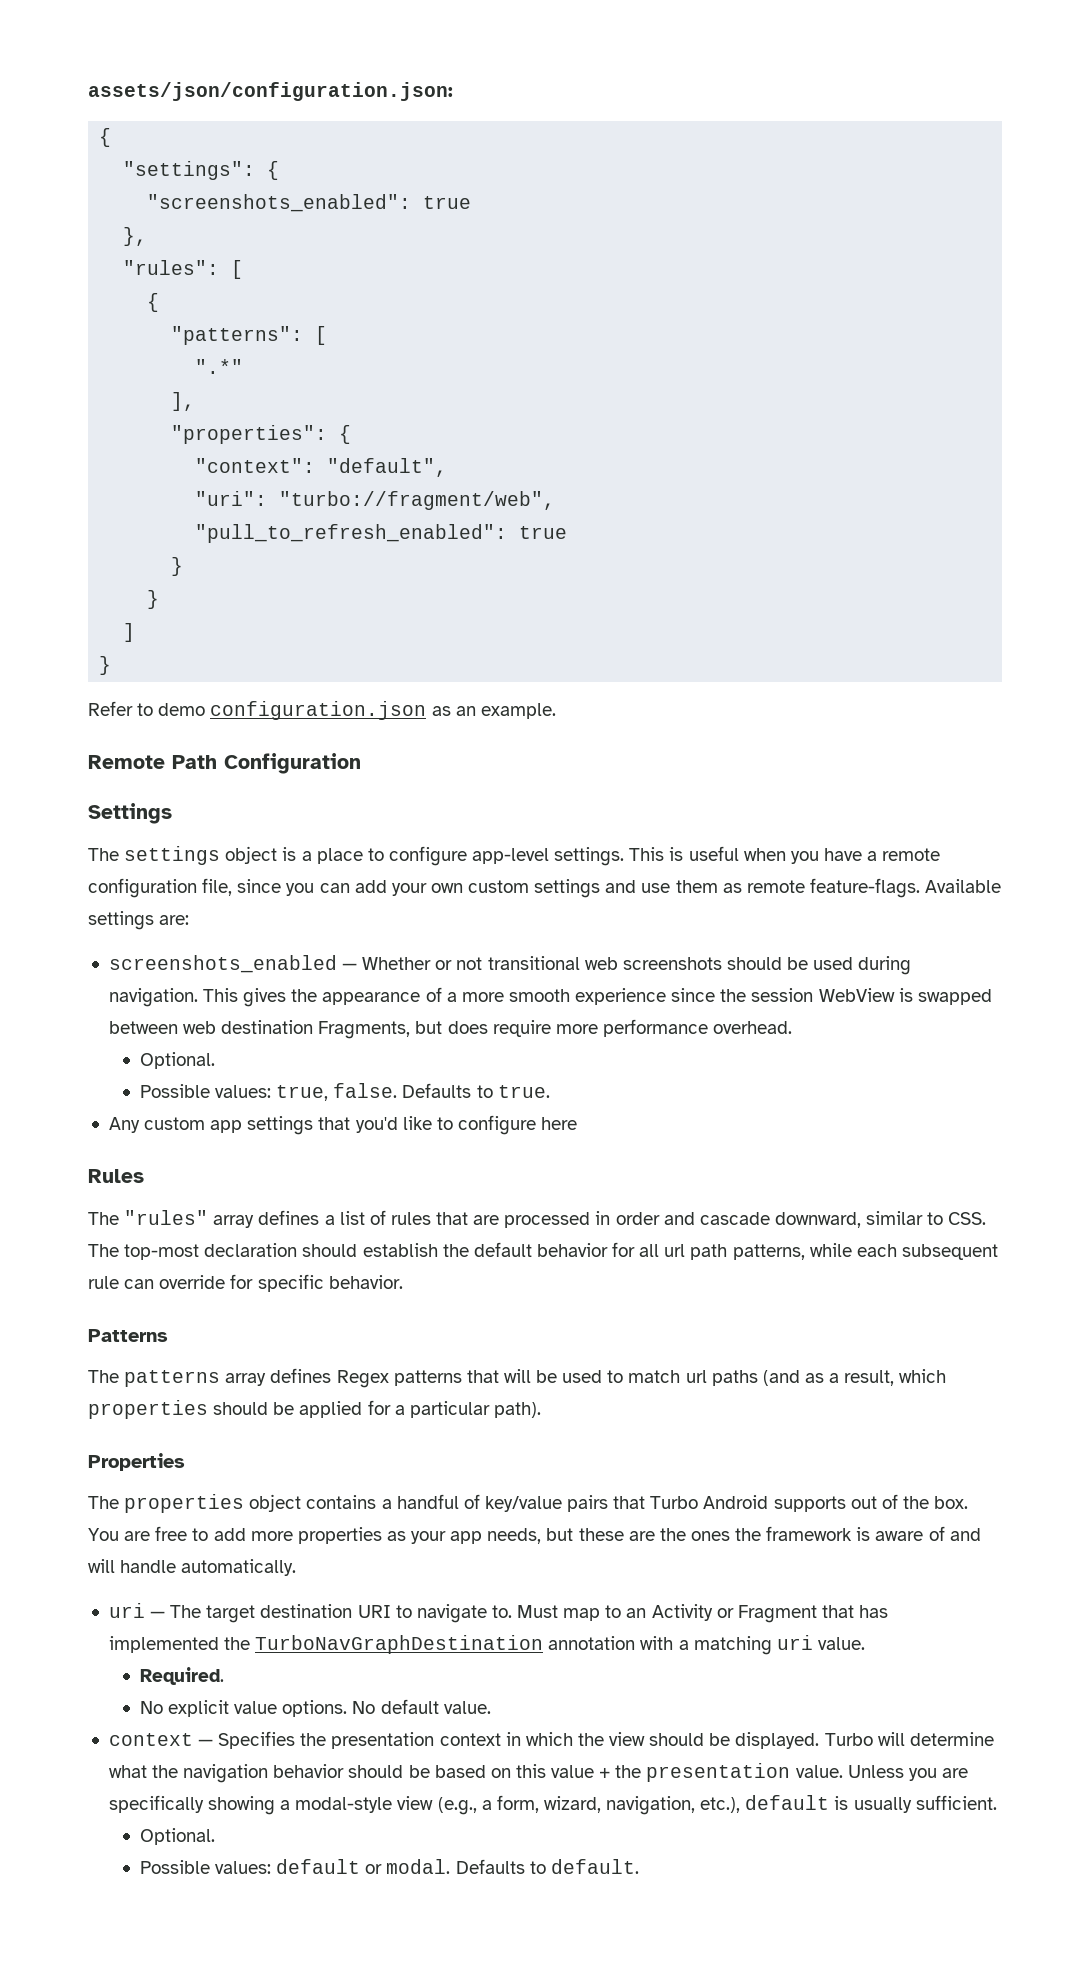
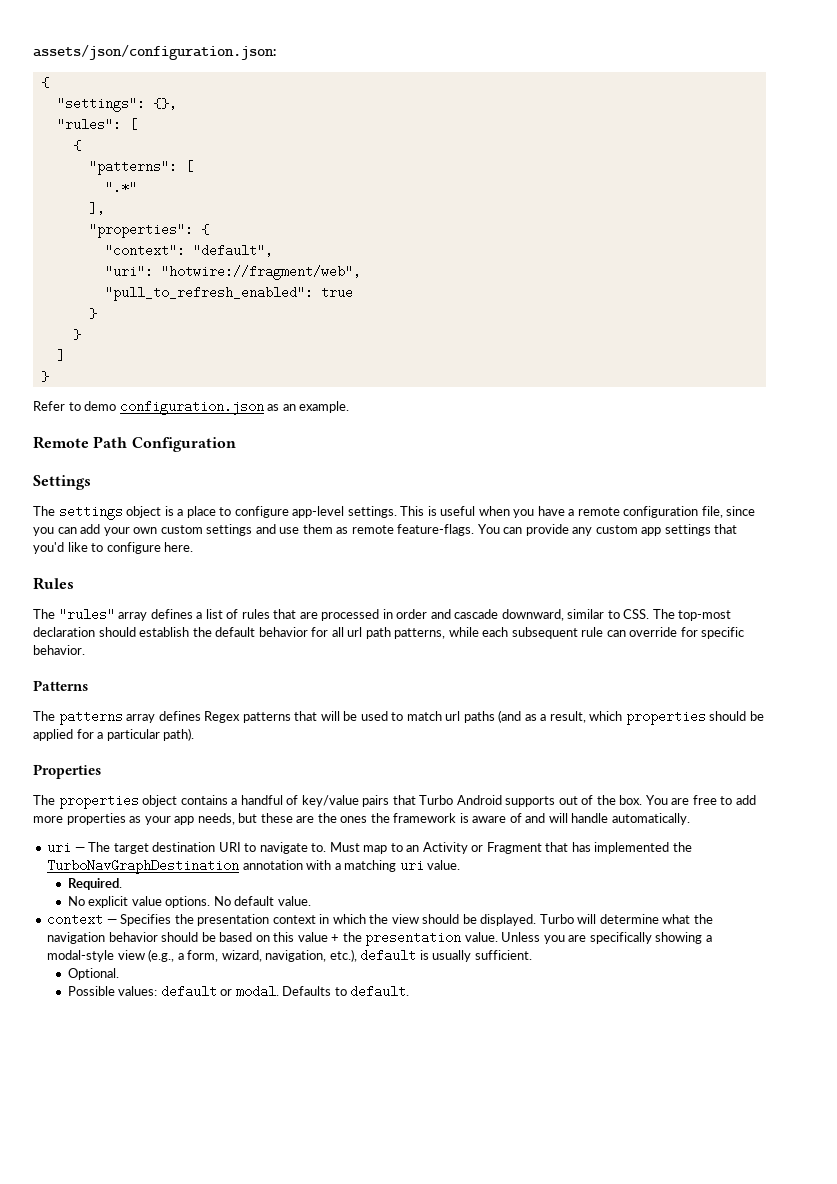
[267,161,280,180] [147,194,472,212] [123,227,148,246] { // "screenshots_enabled": true // }, -> [152,97,177,110] {},
[279,491,556,510] "turbo://fragment/web", -> [160,265,361,280] "hotwire://fragment/web",
[925,879,1002,893] [88,911,190,930] [108,955,912,975] [108,987,992,1007] [108,1019,793,1039] [139,1052,215,1069] [139,1083,550,1101] [108,1117,140,1133] Available settings are: // screenshots_enabled — Whether or not transitional web screenshots should be used during navigation. This gives the appearance of a more smooth experience since the session WebView is swapped between web destination Fragments, but does require more performance overhead. // Optional. // Possible values: true, false. Defaults to true. // Any -> [477,524,593,536] You can provide any
[541,1117,578,1130] here -> [164,542,194,552] here.

